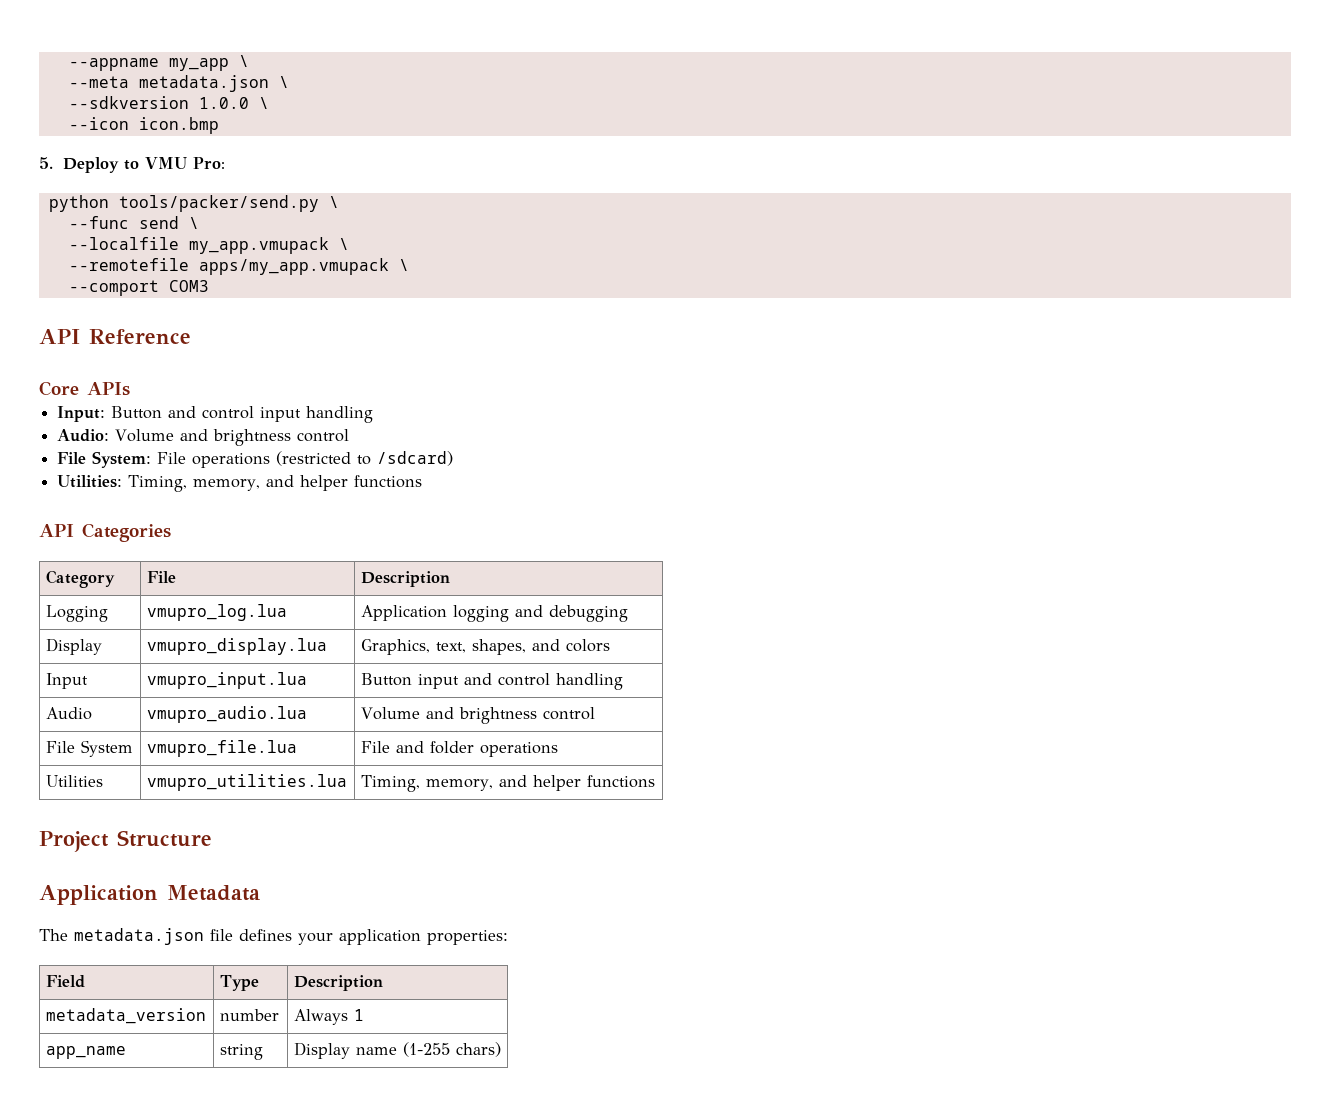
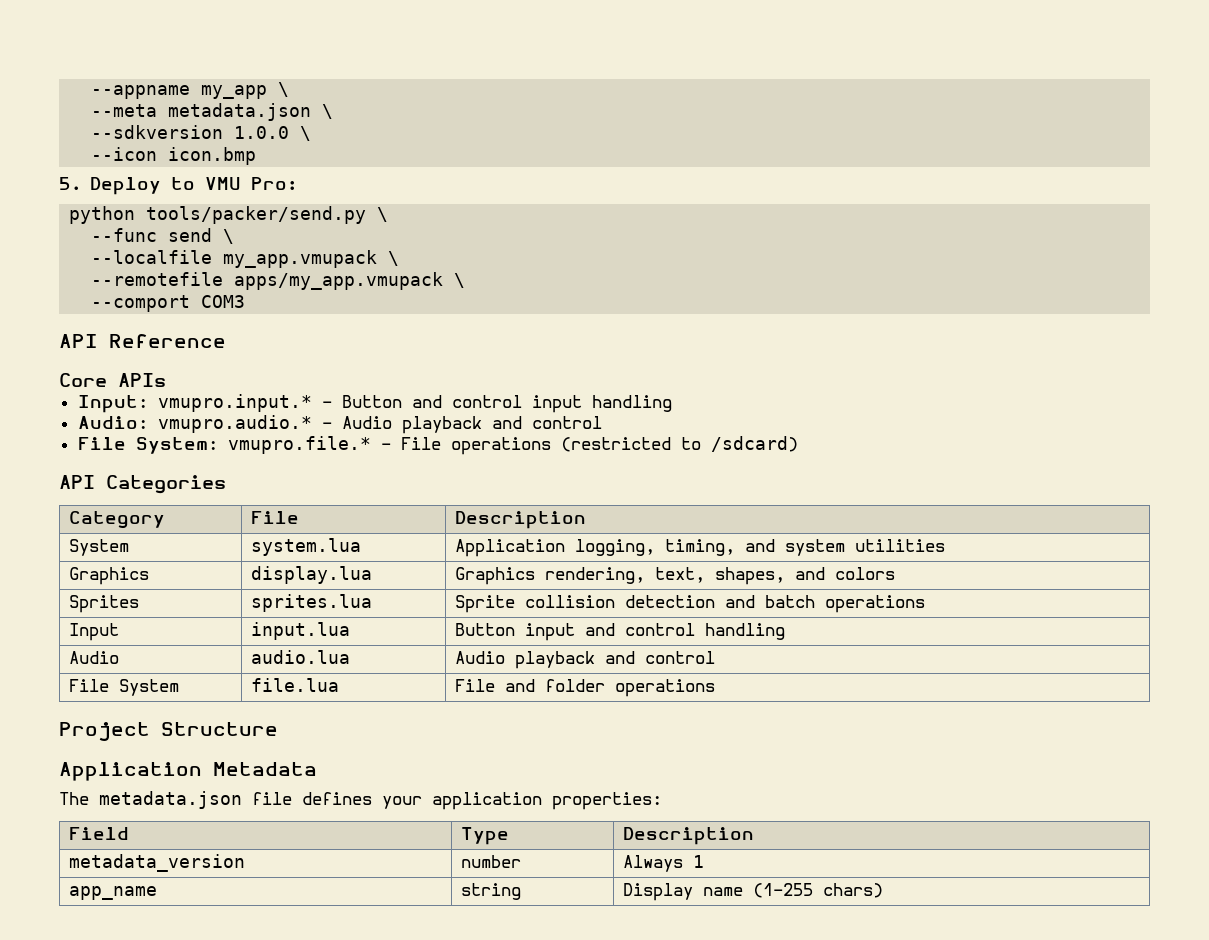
(106, 414) none -> [157,394,332,412] vmupro.input.* -
[115,429,292,446] Volume and brightness -> [157,415,522,434] vmupro.audio.* - Audio playback and
(152, 459) none -> [227,436,391,454] vmupro.file.* -
[57,475,423,492] // Utilities: Timing, memory, and helper functions -> (798, 444) none
[45,605,108,622] [146,604,287,621] [360,605,628,622] [45,638,102,655] [146,638,327,655] [360,639,610,655] Logging | vmupro_log.lua | Application logging and debugging // Display | vmupro_display.lua | Graphics, text, shapes, and colors -> [69,539,130,556] [251,538,362,556] [455,539,946,557] [69,567,150,585] [251,566,373,584] [455,567,896,585] [69,595,140,613] [251,594,373,612] [455,595,926,613] System | system.lua | Application logging, timing, and system utilities // Graphics | display.lua | Graphics rendering, text, shapes, and colors // Sprites | sprites.lua | Sprite collision detection and batch operations
[146,672,307,689] vmupro_input.lua -> [251,622,351,640] input.lua
[146,706,307,723] [360,707,537,724] vmupro_audio.lua | Volume and brightness -> [251,650,351,664] [455,651,636,669] audio.lua | Audio playback and
[146,740,297,757] vmupro_file.lua -> [251,678,340,692] file.lua
[45,775,103,787] [146,774,347,791] [360,775,655,792] // Utilities | vmupro_utilities.lua | Timing, memory, and helper functions -> (716, 688) none

